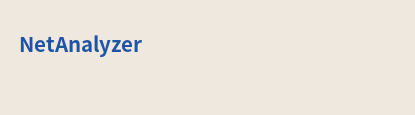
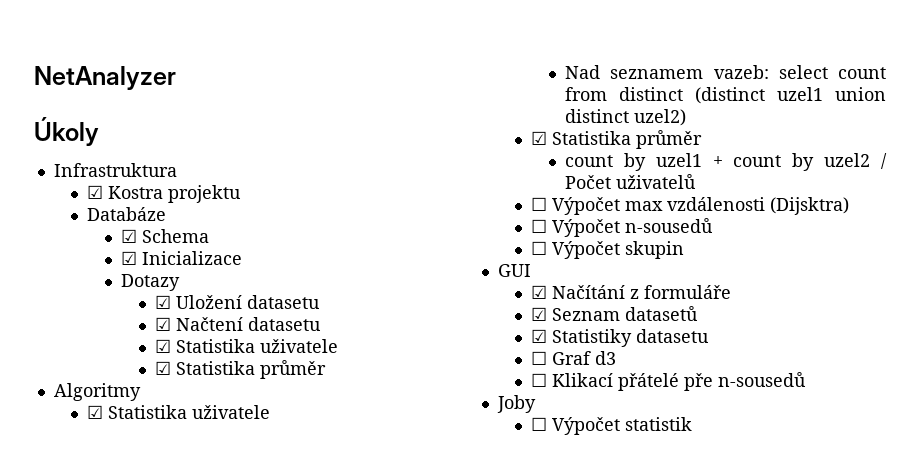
(142, 46) none -> [34,117,99,146] [53,163,177,177] [87,185,242,203] [87,207,167,221] [121,229,210,243] [121,251,243,265] [121,274,181,291] [154,295,320,309] [154,317,321,331] [154,339,338,353] [154,360,326,379] [53,383,141,401] [87,405,271,419] [565,65,886,79] [565,87,886,104] [565,109,687,126] [531,130,703,149] [565,153,887,171] [565,174,697,189] [531,197,850,215] [531,218,714,237] [531,241,685,259] [497,264,531,277] [531,285,732,299] [531,306,699,321] [531,329,710,347] [531,351,617,365] [531,372,807,391] [496,395,536,413] [531,417,693,435] // Úkoly // Infrastruktura // ☑ Kostra projektu // Databáze // ☑ Schema // ☑ Inicializace // Dotazy // ☑ Uložení datasetu // ☑ Načtení datasetu // ☑ Statistika uživatele // ☑ Statistika průměr // Algoritmy // ☑ Statistika uživatele // Nad seznamem vazeb: select count from distinct (distinct uzel1 union distinct uzel2) // ☑ Statistika průměr // count by uzel1 + count by uzel2 / Počet uživatelů // ☐ Výpočet max vzdálenosti (Dijsktra) // ☐ Výpočet n-sousedů // ☐ Výpočet skupin // GUI // ☑ Načítání z formuláře // ☑ Seznam datasetů // ☑ Statistiky datasetu // ☐ Graf d3 // ☐ Klikací přátelé pře n-sousedů // Joby // ☐ Výpočet statistik

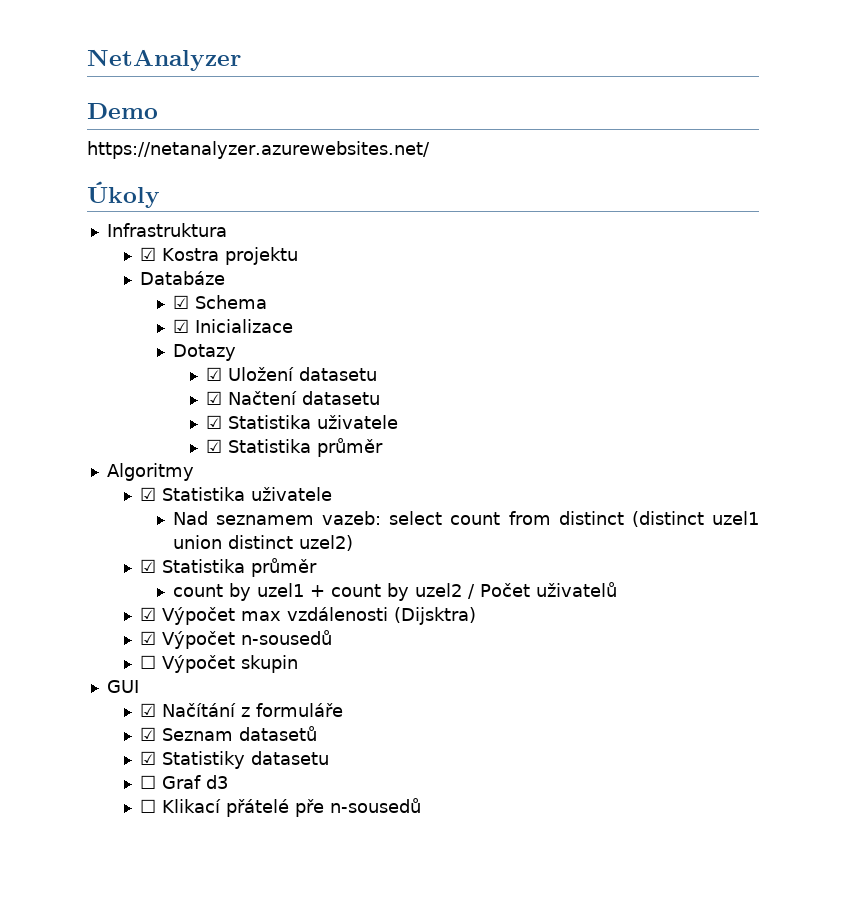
(176, 78) none -> [87,103,158,119] [87,141,430,159] // Demo // https://netanalyzer.azurewebsites.net/
[531,197,548,211] ☐ -> [139,607,156,621] ☑
[531,219,548,233] ☐ -> [139,631,156,645] ☑
[496,395,536,413] [531,417,693,435] // Joby // ☐ Výpočet statistik -> (421, 805) none

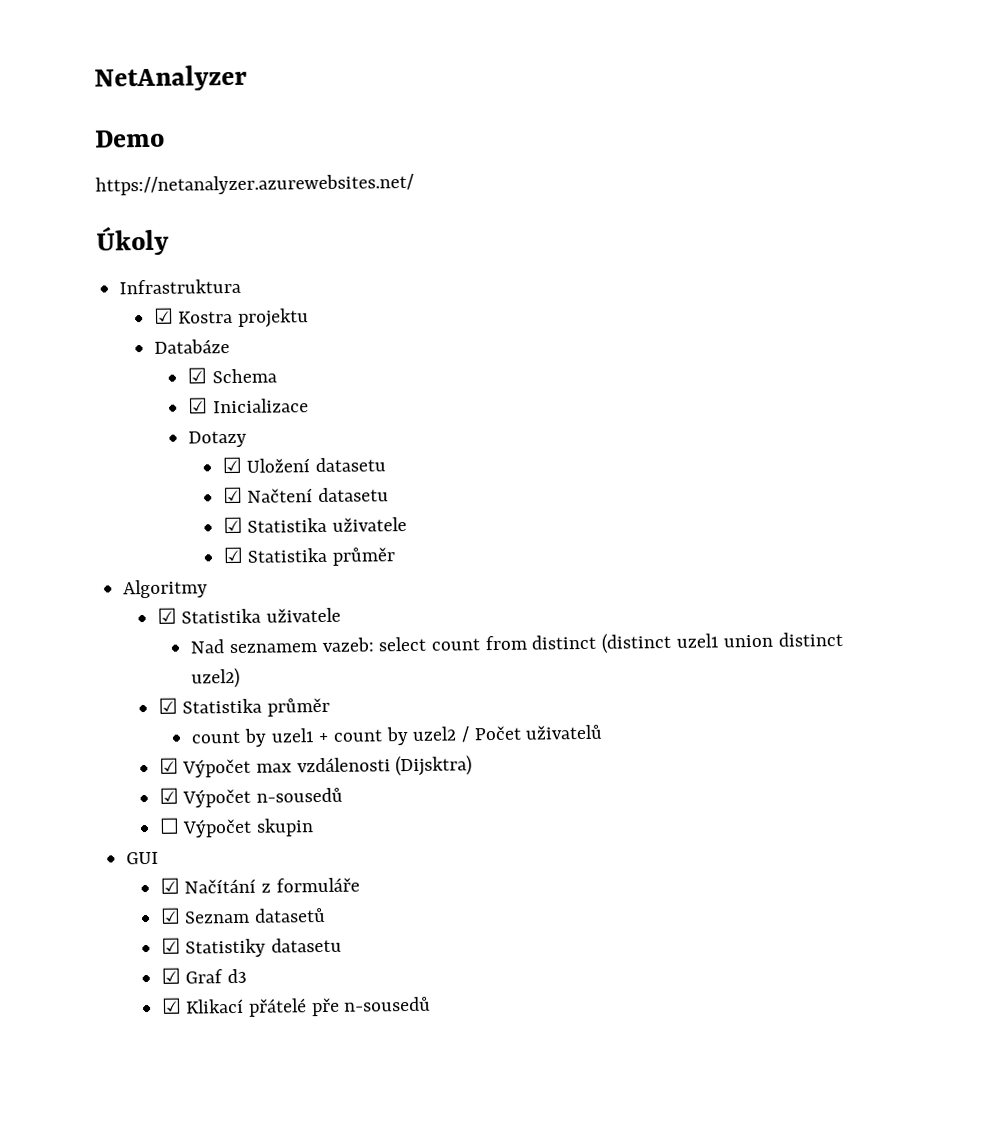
[139,775,156,789] ☐ -> [160,967,181,984] ☑
[139,799,156,813] ☐ -> [160,997,182,1014] ☑

